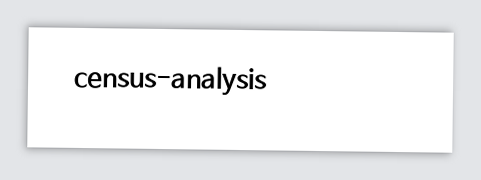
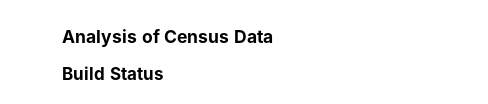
[73,64,267,97] census-analysis -> [62,29,274,47] [62,66,164,80] Analysis of Census Data // Build Status

